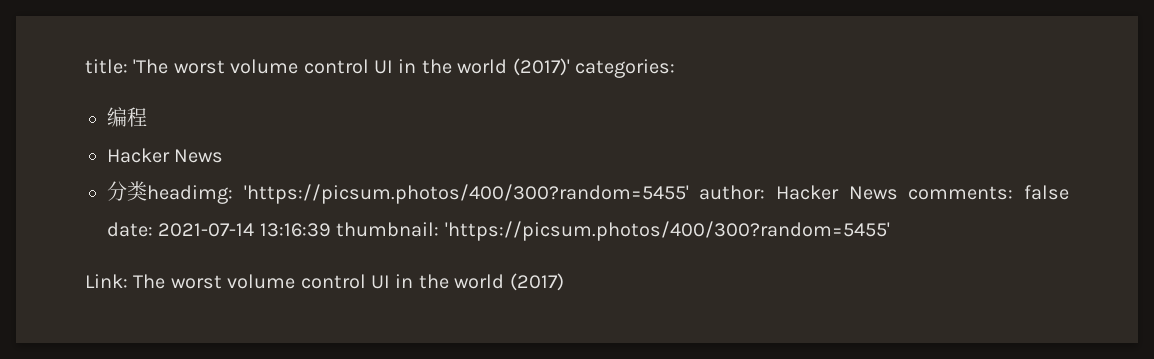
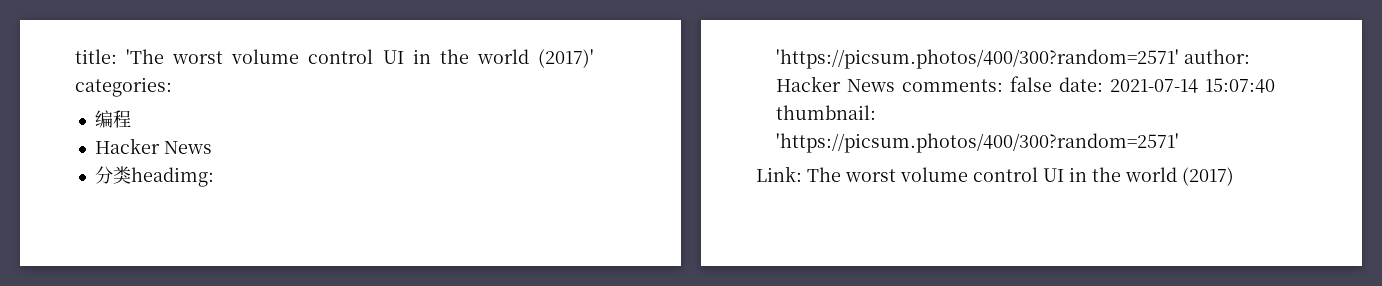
[243,184,689,204] 'https://picsum.photos/400/300?random=5455' -> [775,49,1179,69] 'https://picsum.photos/400/300?random=2571'
[259,221,890,241] 13:16:39 thumbnail: 'https://picsum.photos/400/300?random=5455' -> [1205,78,1275,93] [775,105,876,120] [775,133,1179,153] 15:07:40 thumbnail: 'https://picsum.photos/400/300?random=2571'

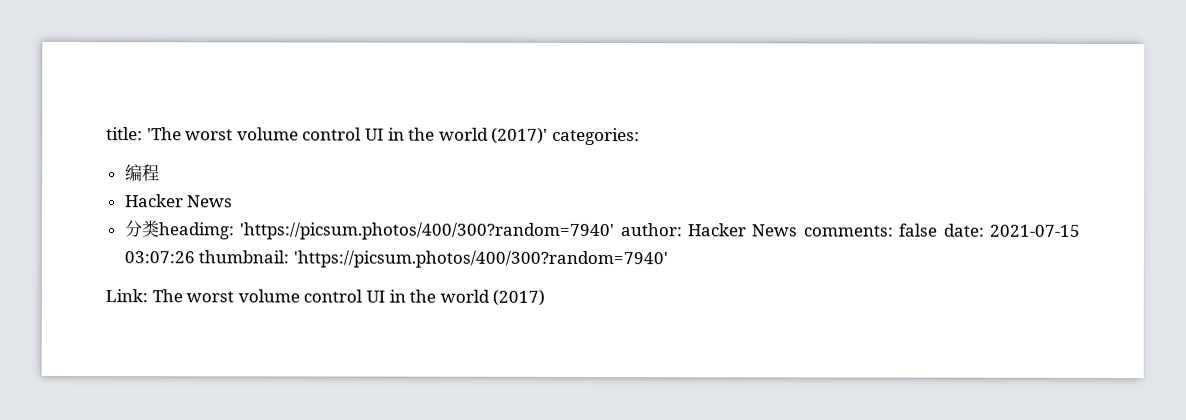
[775,49,1179,69] 'https://picsum.photos/400/300?random=2571' -> [239,222,615,241] 'https://picsum.photos/400/300?random=7940'
[1109,78,1275,93] [775,105,876,120] [775,133,1179,153] 2021-07-14 15:07:40 thumbnail: 'https://picsum.photos/400/300?random=2571' -> [989,224,1080,237] [123,250,668,269] 2021-07-15 03:07:26 thumbnail: 'https://picsum.photos/400/300?random=7940'

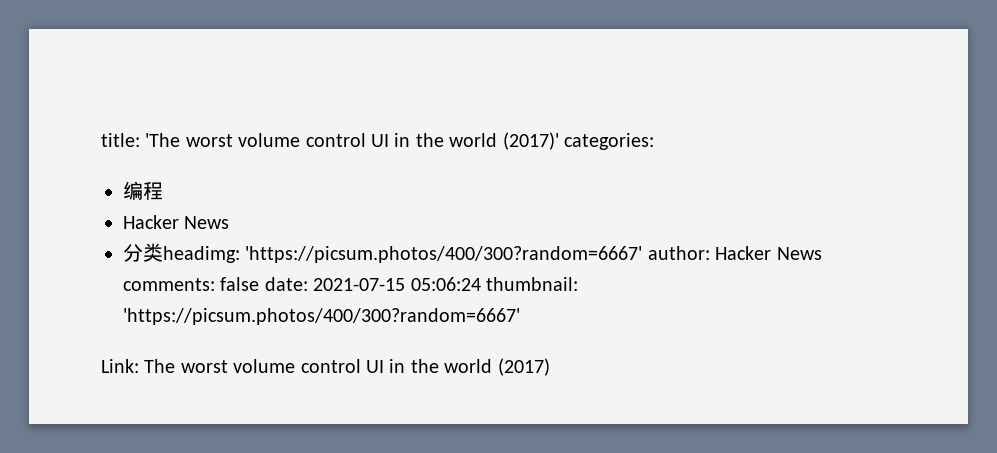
[239,222,615,241] 'https://picsum.photos/400/300?random=7940' -> [245,246,643,263] 'https://picsum.photos/400/300?random=6667'
[123,250,668,269] 03:07:26 thumbnail: 'https://picsum.photos/400/300?random=7940' -> [410,277,578,291] [123,308,520,325] 05:06:24 thumbnail: 'https://picsum.photos/400/300?random=6667'

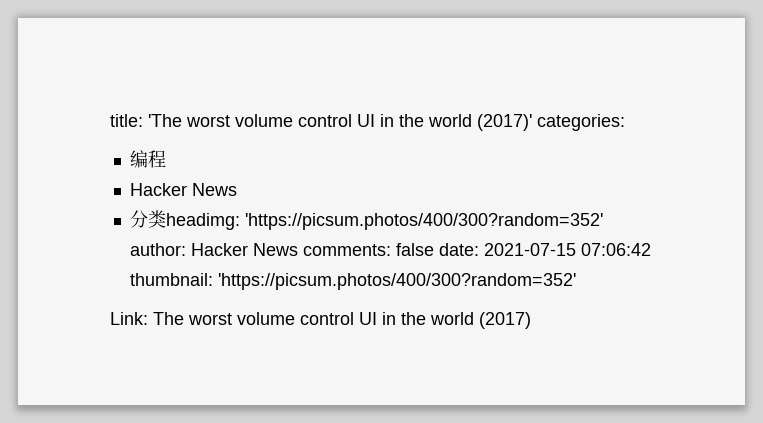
[245,246,643,263] 'https://picsum.photos/400/300?random=6667' -> [244,213,603,230] 'https://picsum.photos/400/300?random=352'
[410,277,578,291] [123,308,520,325] 05:06:24 thumbnail: 'https://picsum.photos/400/300?random=6667' -> [580,243,651,256] [129,273,576,290] 07:06:42 thumbnail: 'https://picsum.photos/400/300?random=352'

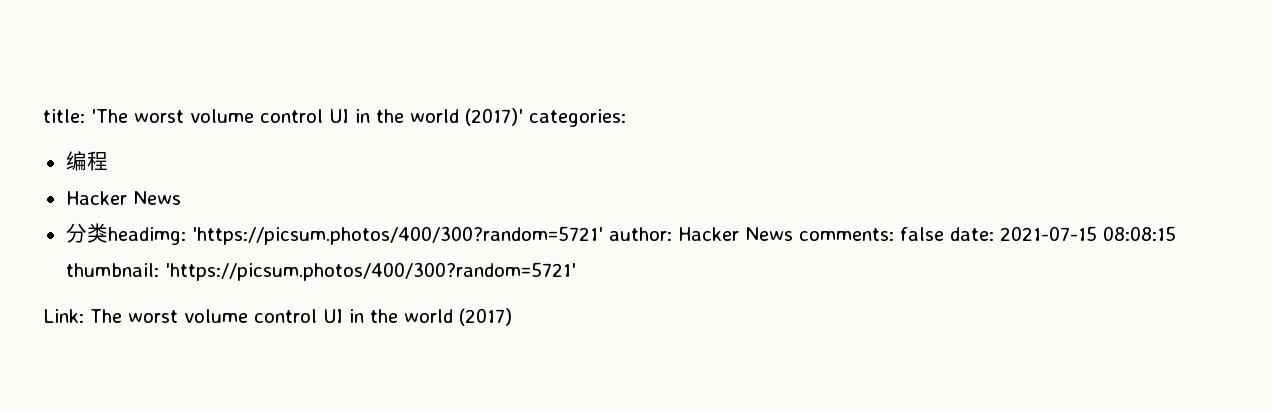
[244,213,603,230] 'https://picsum.photos/400/300?random=352' -> [191,226,603,245] 'https://picsum.photos/400/300?random=5721'
[580,243,651,256] [129,273,576,290] 07:06:42 thumbnail: 'https://picsum.photos/400/300?random=352' -> [1102,226,1176,241] [65,262,576,281] 08:08:15 thumbnail: 'https://picsum.photos/400/300?random=5721'

